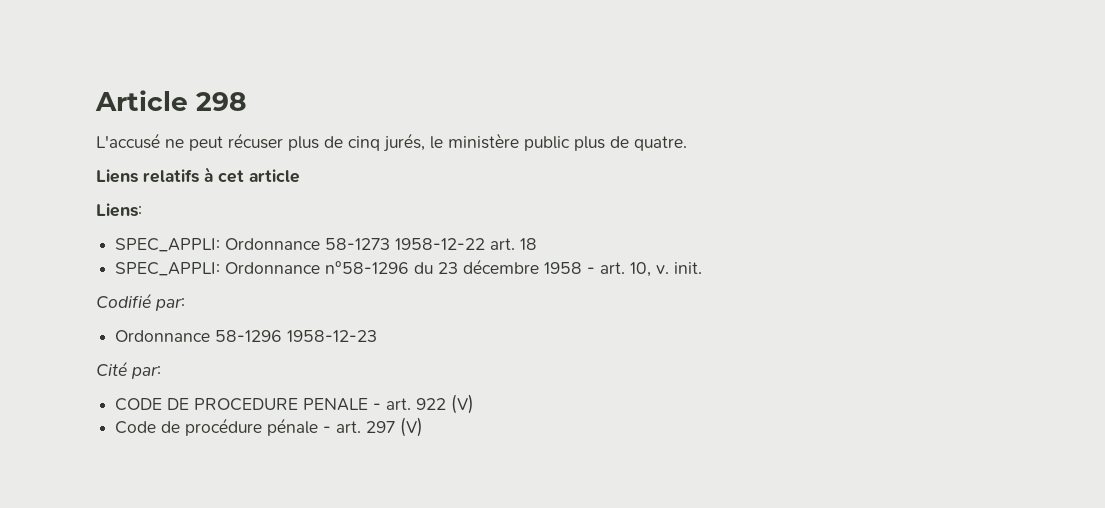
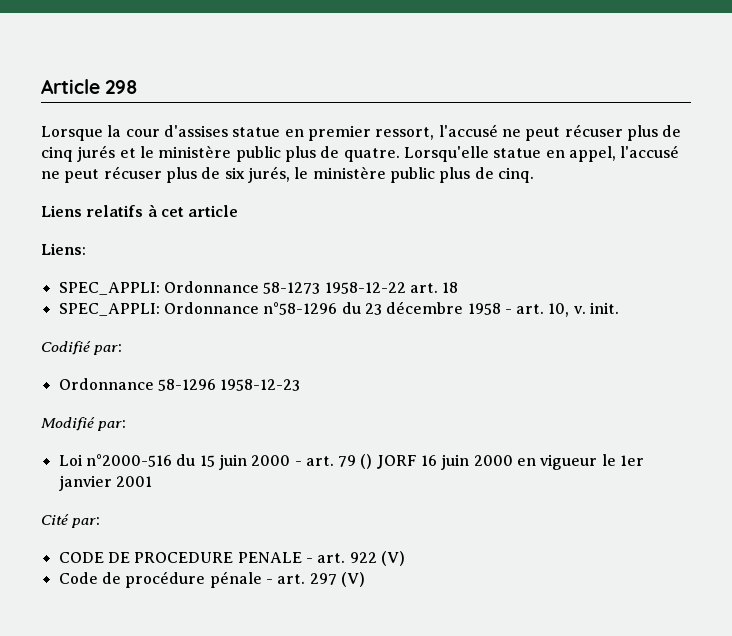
[96,133,160,149] L'accusé -> [41,124,498,141] Lorsque la cour d'assises statue en premier ressort, l'accusé
(380, 143) none -> [77,145,680,162] [41,166,245,183] jurés et le ministère public plus de quatre. Lorsqu'elle statue en appel, l'accusé ne peut récuser plus de six
[634,136,687,151] quatre. -> [497,167,534,183] cinq.
(378, 336) none -> [41,417,127,431] [58,454,645,470] [58,475,152,491] // Modifié par: // Loi n°2000-516 du 15 juin 2000 - art. 79 () JORF 16 juin 2000 en vigueur le 1er janvier 2001

